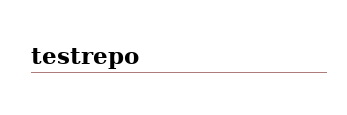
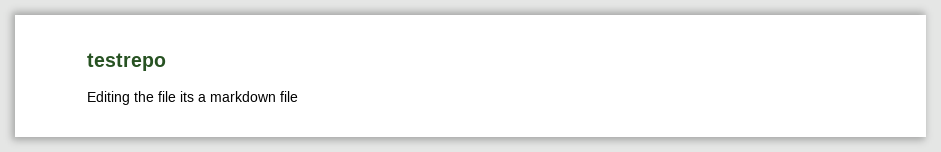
(139, 58) none -> [87,91,298,105] // Editing the file its a markdown file

